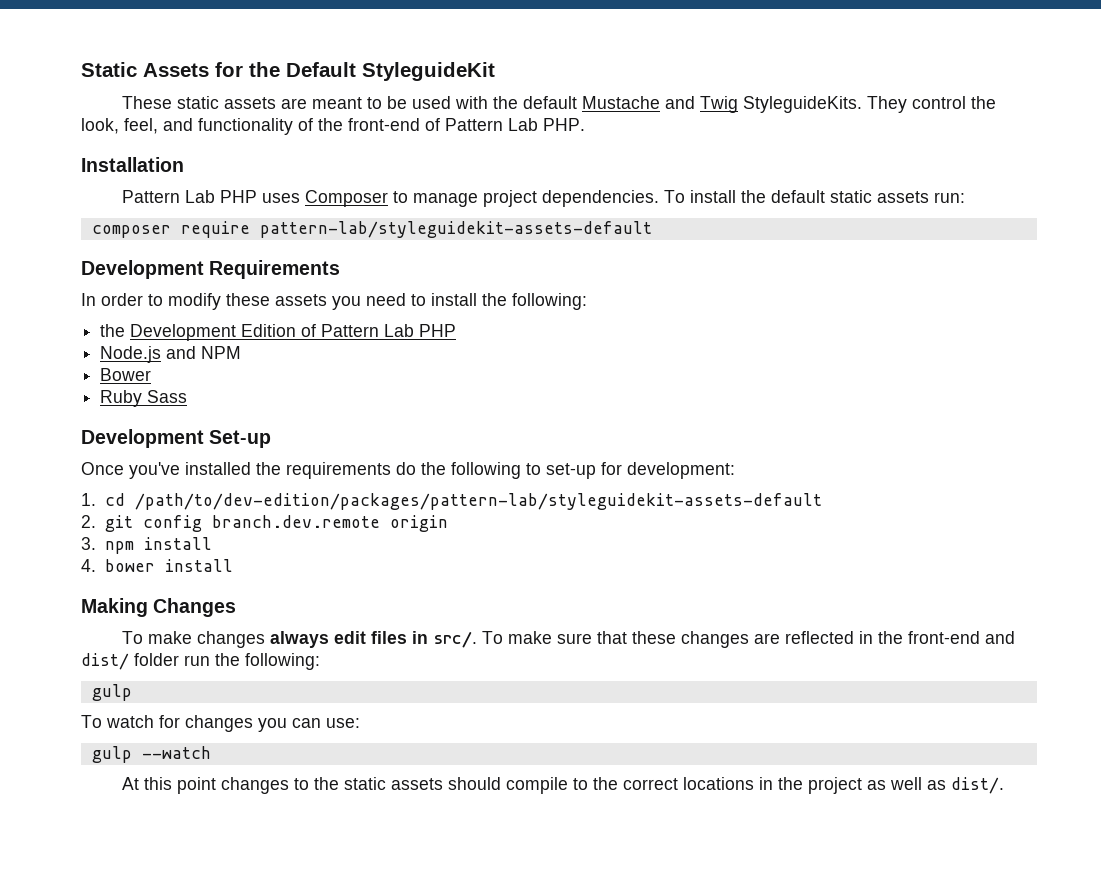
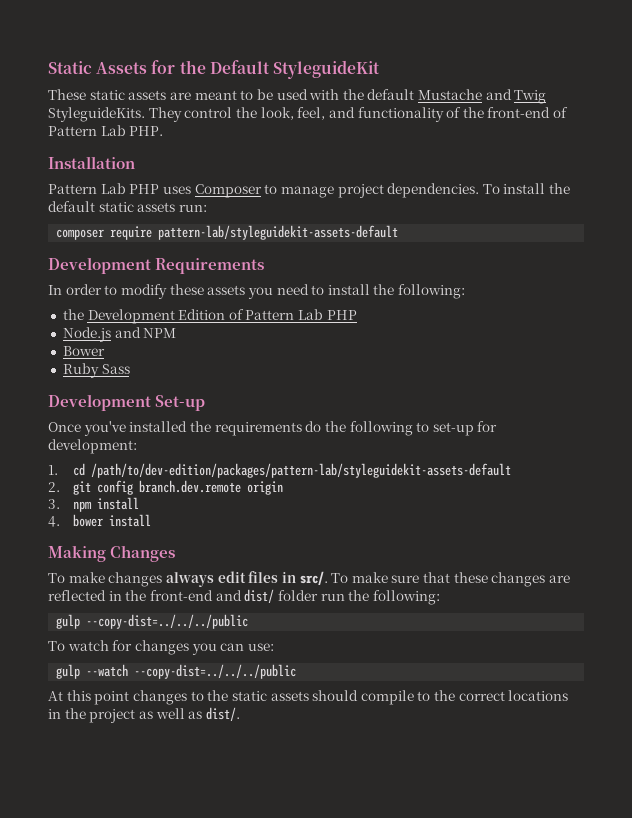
(132, 692) none -> [86,614,249,629] --copy-dist=../../../public
(211, 752) none -> [134,664,297,679] --copy-dist=../../../public

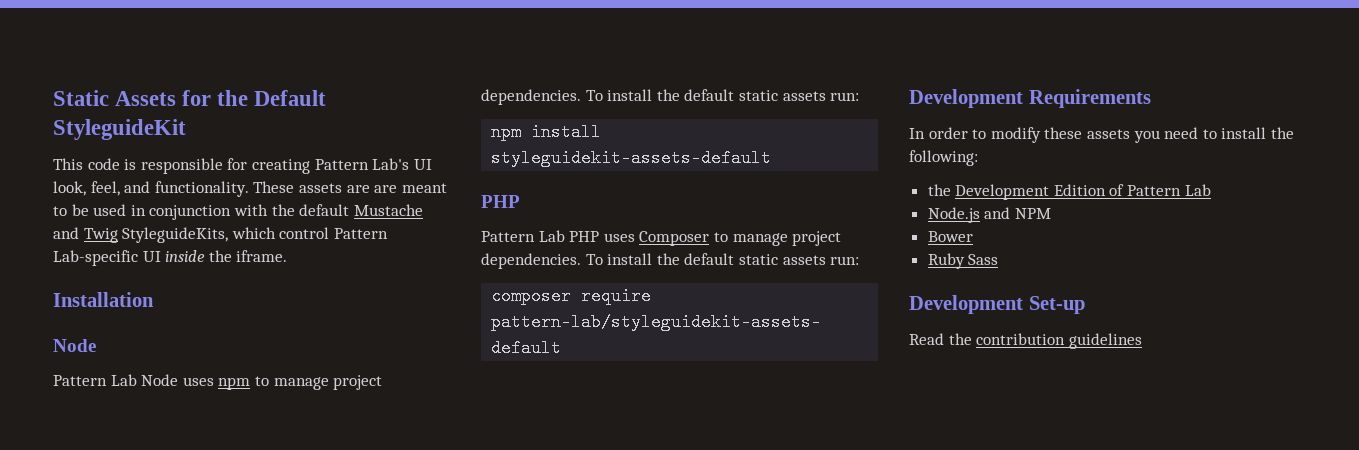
[48,89,125,100] These static -> [53,158,432,174] [53,181,295,197] This code is responsible for creating Pattern Lab's UI look, feel, and functionality. These
(191, 96) none -> [374,185,398,193] are
(308, 94) none -> [130,205,232,220] in conjunction
[48,107,569,122] [48,125,164,136] [48,156,135,169] StyleguideKits. They control the look, feel, and functionality of the front-end of Pattern Lab PHP. // Installation -> [122,227,388,243] [53,250,288,266] [53,292,154,307] [53,339,96,352] [53,374,383,390] [481,89,860,105] [491,123,602,141] [491,149,772,167] [481,195,520,208] StyleguideKits, which control Pattern Lab-specific UI inside the iframe. // Installation // Node // Pattern Lab Node uses npm to manage project dependencies. To install the default static assets run: // npm install styleguidekit-assets-default // PHP
[326,310,357,320] PHP -> (1211, 190) none
[48,421,498,436] [48,439,137,454] [48,463,512,478] [48,480,284,495] [48,497,140,512] [48,514,152,527] [48,545,176,562] [48,571,571,587] [48,589,440,605] [56,614,249,629] [48,640,274,655] [56,664,297,679] [48,690,569,705] [48,707,240,723] Once you've installed the requirements do the following to set-up for development: // 1. cd /path/to/dev-edition/packages/pattern-lab/styleguidekit-assets-default // 2. git config branch.dev.remote origin // 3. npm install // 4. bower install // Making Changes // To make changes always edit files in src/. To make sure that these changes are reflected in the front-end and dist/ folder run the following: // gulp --copy-dist=../../../public // To watch for changes you can use: // gulp --watch --copy-dist=../../../public // At this point changes to the static assets should compile to the correct locations in the project as well as dist/. -> [909,333,1142,349] Read the contribution guidelines

